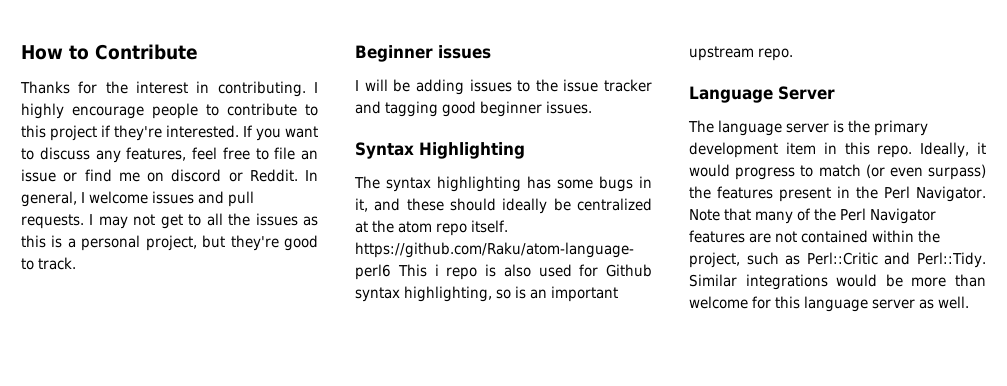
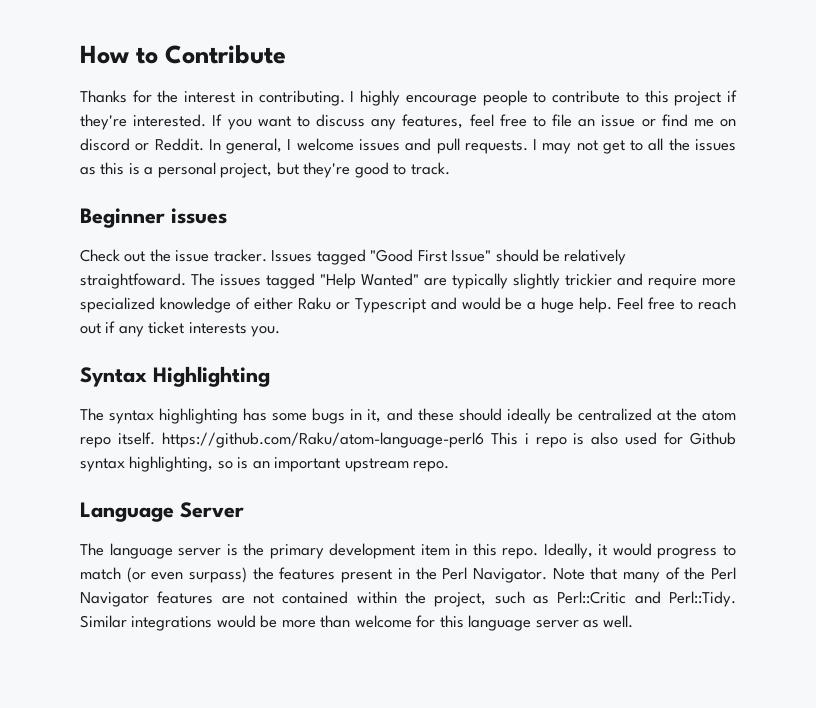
[355,79,652,95] [355,101,592,117] I will be adding issues to the issue tracker and tagging good beginner issues. -> [80,249,627,265] [80,273,736,289] [80,297,736,313] [80,321,281,337] Check out the issue tracker. Issues tagged "Good First Issue" should be relatively straightfoward. The issues tagged "Help Wanted" are typically slightly trickier and require more specialized knowledge of either Raku or Typescript and would be a huge help. Feel free to reach out if any ticket interests you.

